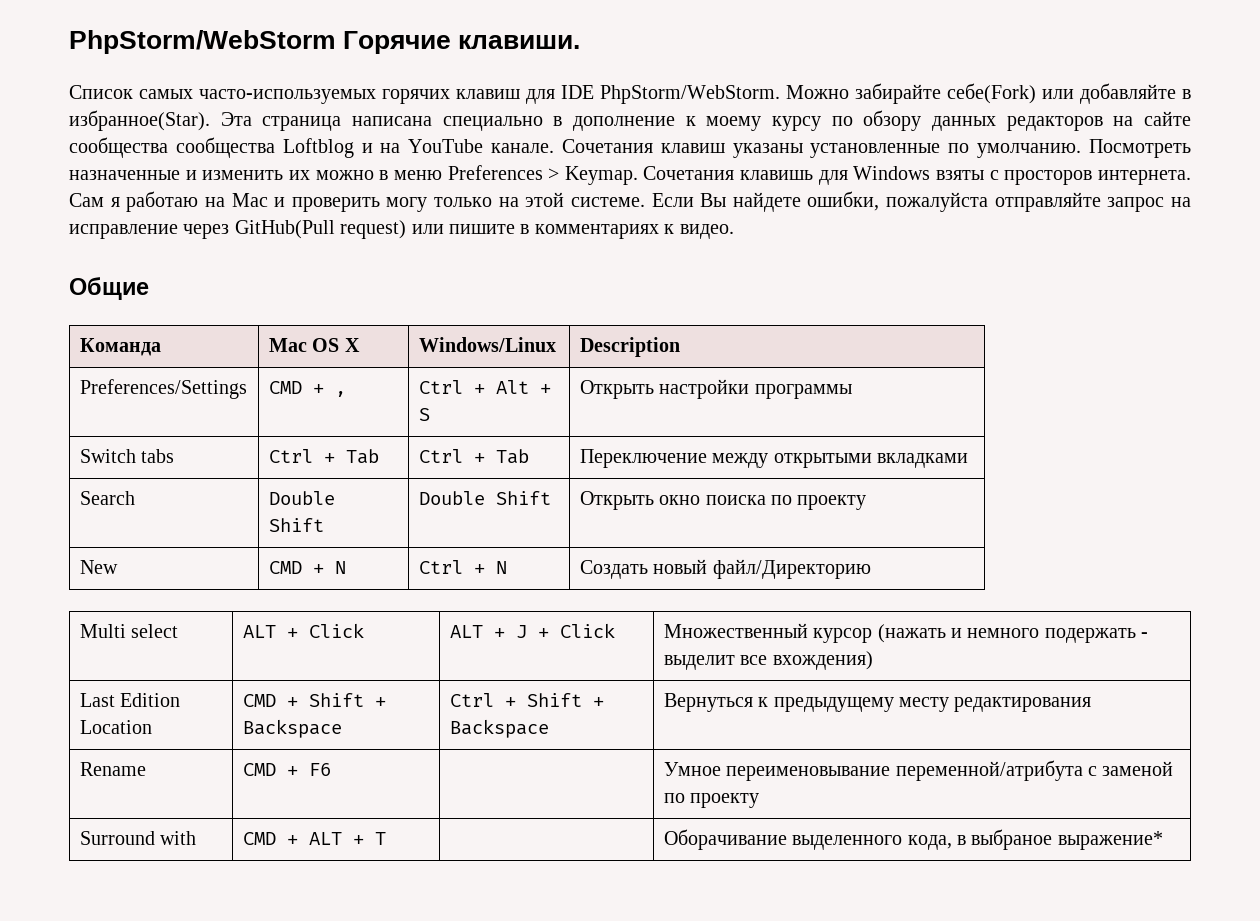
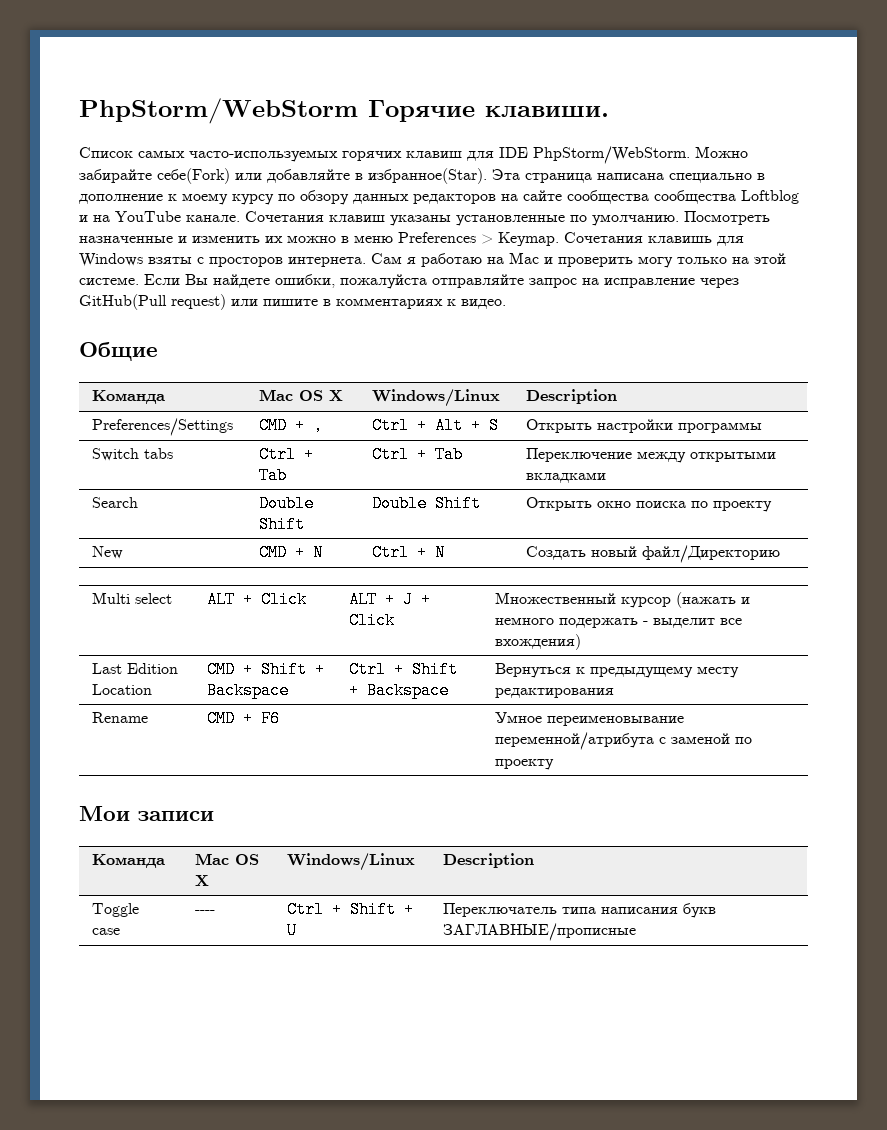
[79,831,197,845] [242,832,386,845] [663,829,1163,850] // Surround with | CMD + ALT + T | | Оборачивание выделенного кода, в выбраное выражение* -> [79,806,214,821] [91,854,165,868] [194,853,259,865] [194,875,209,886] [286,853,415,871] [442,853,534,868] [91,903,139,917] [91,928,120,935] [194,910,215,914] [286,901,414,918] [286,922,297,939] [442,903,716,918] [442,923,636,941] // Мои записи // Команда | Mac OS X | Windows/Linux | Description // Toggle case | ---- | Ctrl + Shift + U | Переключатель типа написания букв ЗАГЛАВНЫЕ/прописные

